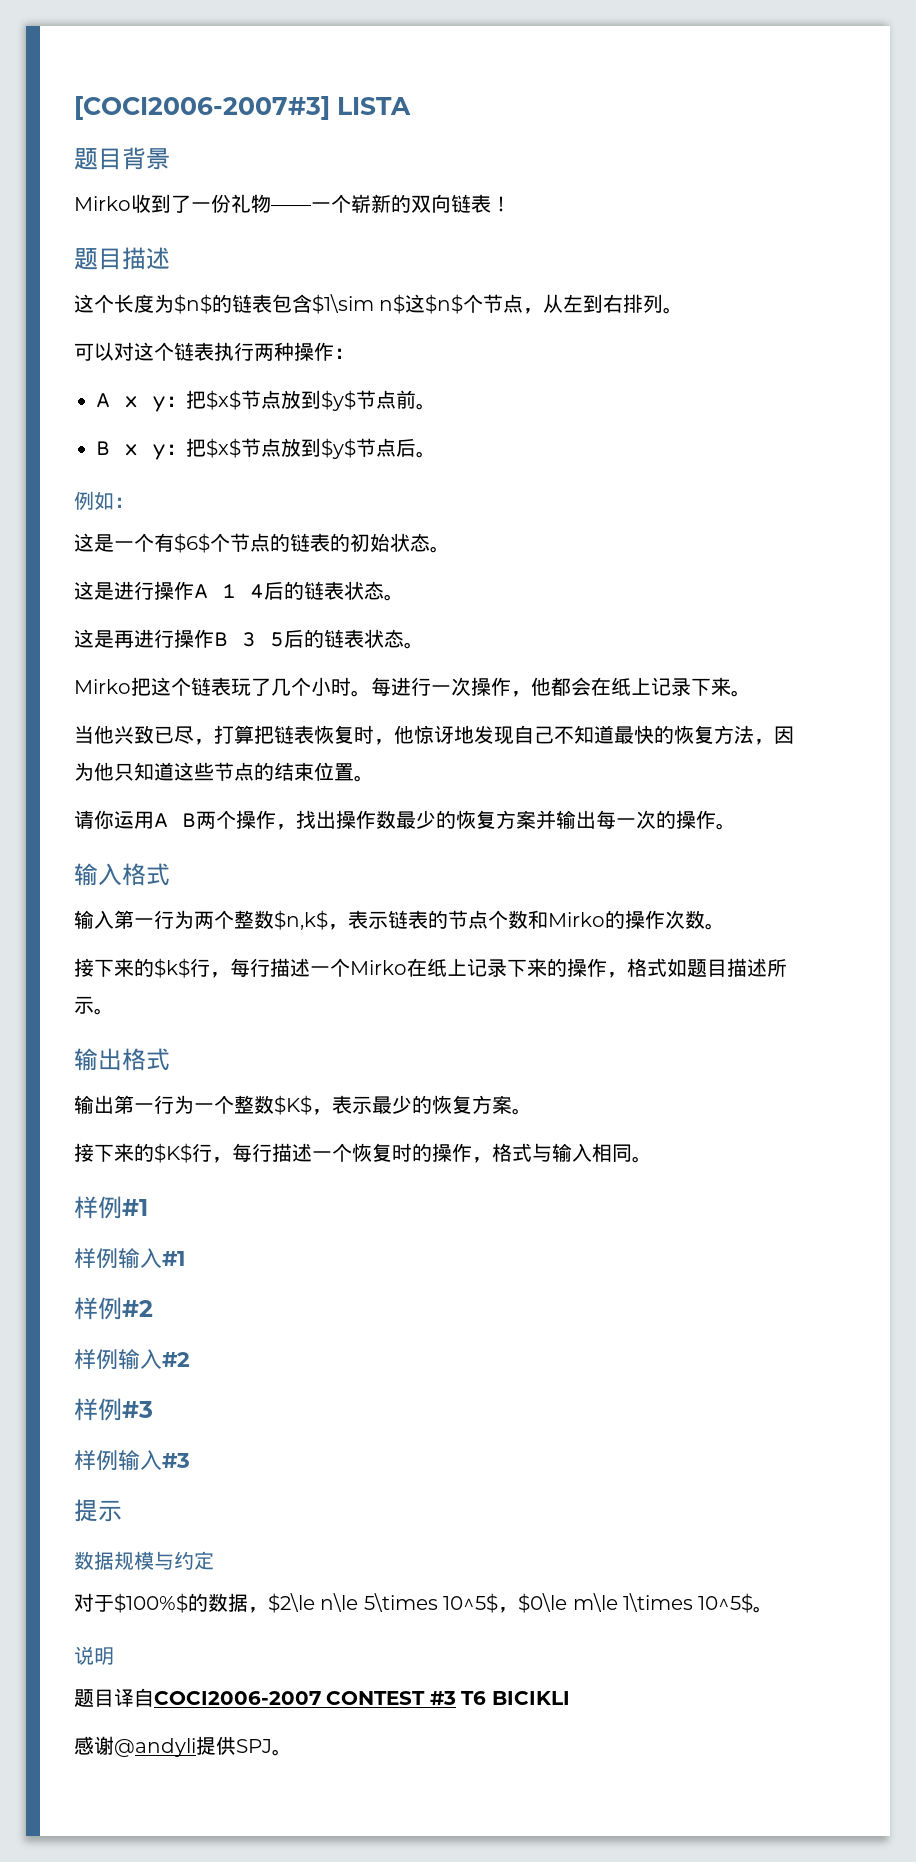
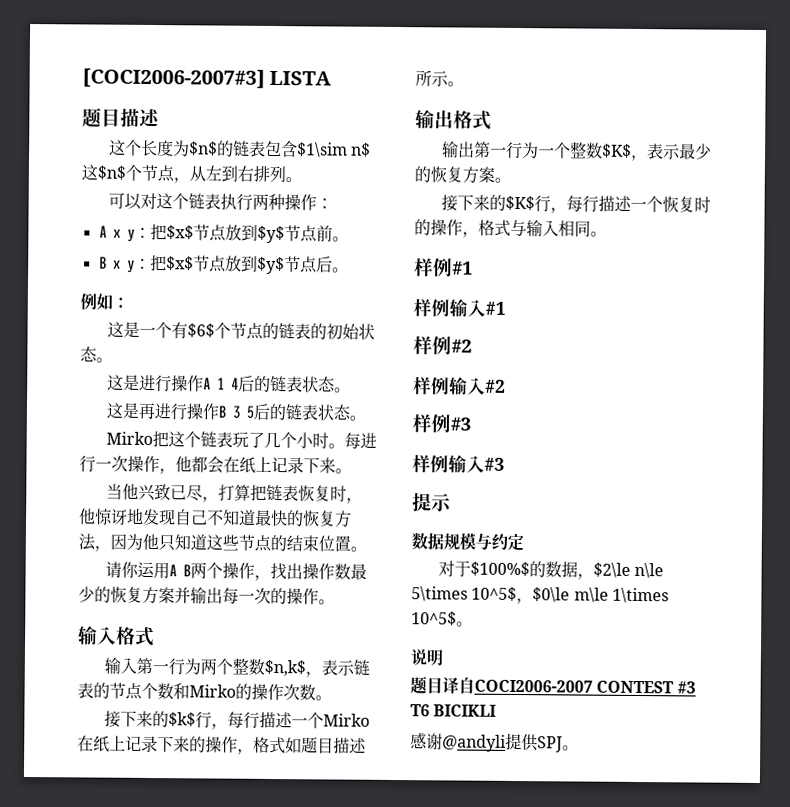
[74,147,170,170] [74,194,511,213] // 题目背景 // Mirko收到了一份礼物——一个崭新的双向链表！ -> (333, 78) none

